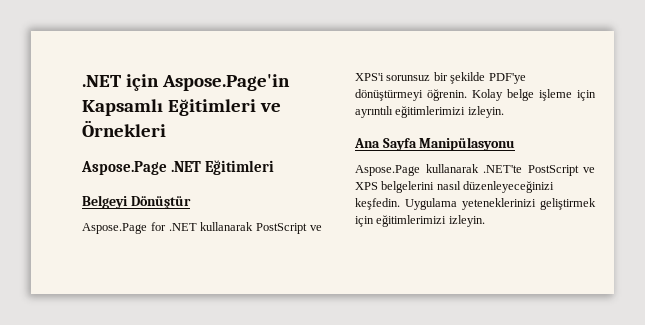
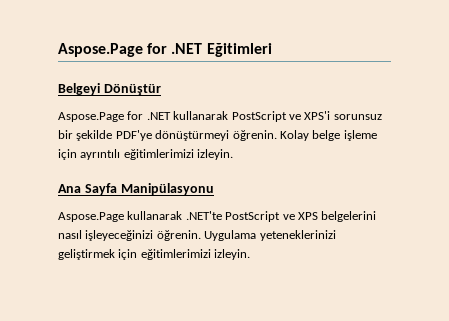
[82,74,291,91] [82,99,282,116] [82,120,166,137] [81,161,167,175] .NET için Aspose.Page'in Kapsamlı Eğitimleri ve Örnekleri // Aspose.Page -> [58,43,168,57] Aspose.Page for
[463,181,555,193] [355,198,400,210] düzenleyeceğinizi keşfedin. -> [85,230,201,241] işleyeceğinizi öğrenin.

